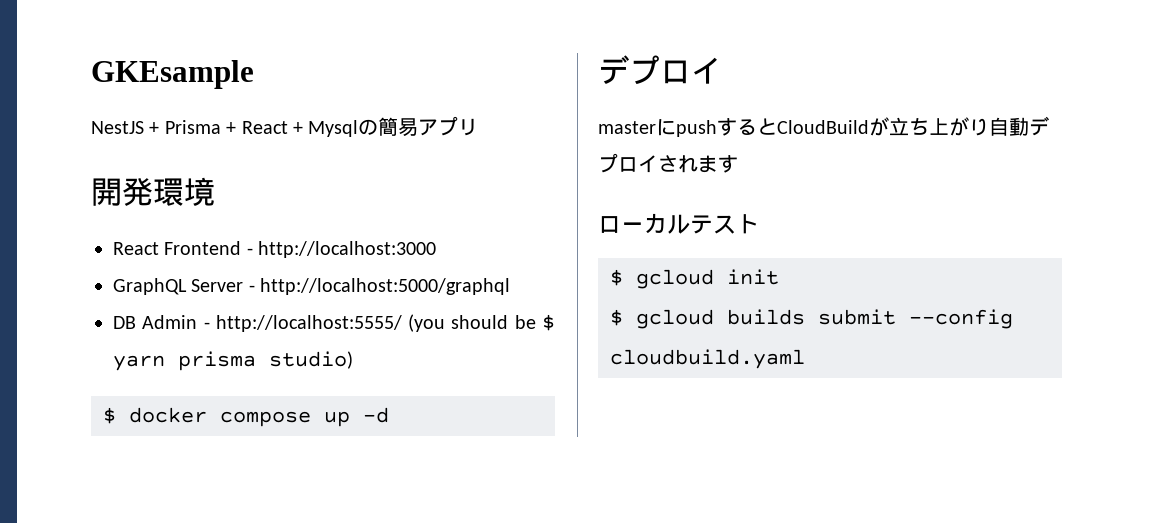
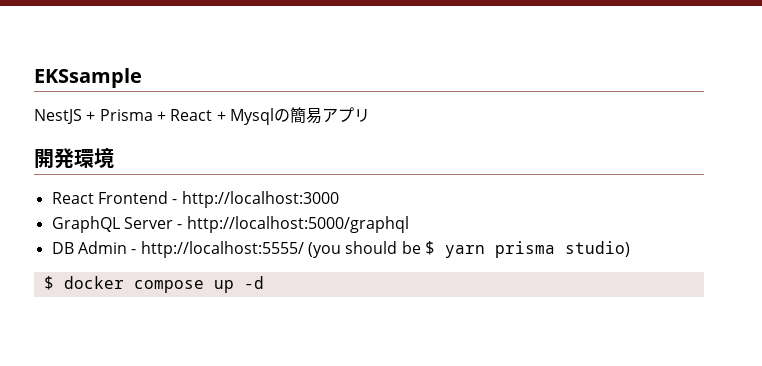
[91,60,254,89] GKEsample -> [34,68,142,88] EKSsample
[598,55,722,85] [598,116,1049,137] [598,153,738,173] [598,213,759,234] [610,269,779,289] [610,309,1013,329] [610,349,805,369] // デプロイ // masterにpushするとCloudBuildが立ち上がり自動デプロイされます // ローカルテスト // $ gcloud init // $ gcloud builds submit --config cloudbuild.yaml -> (264, 282) none

